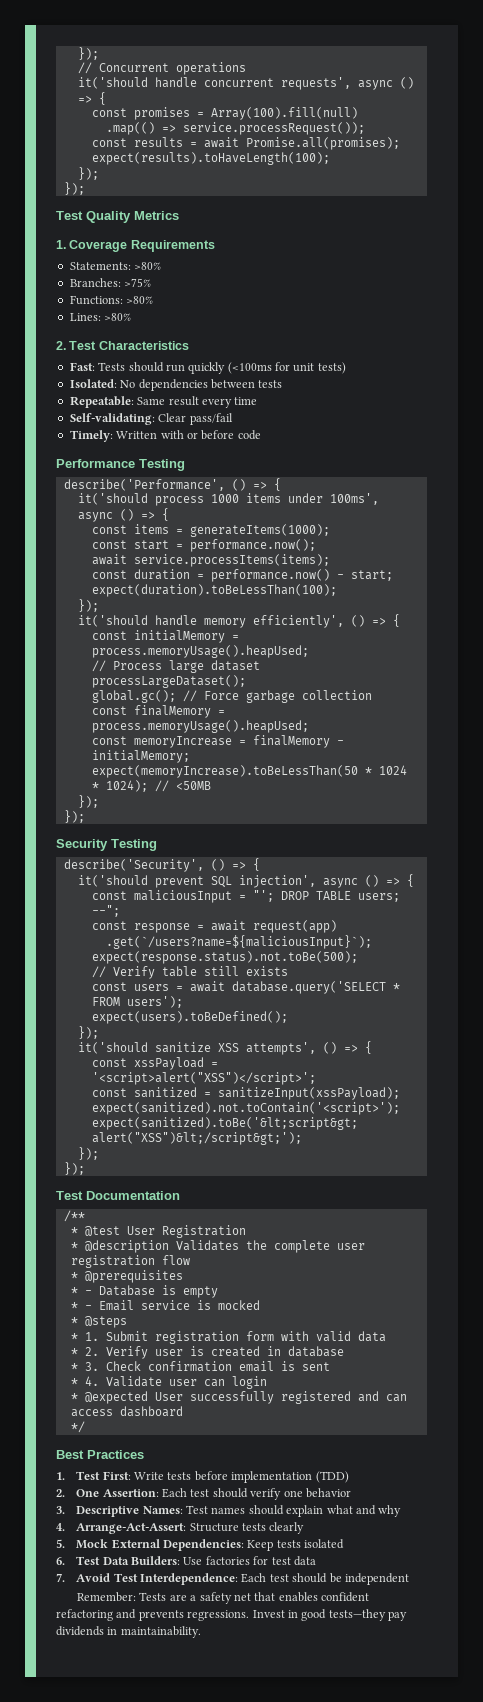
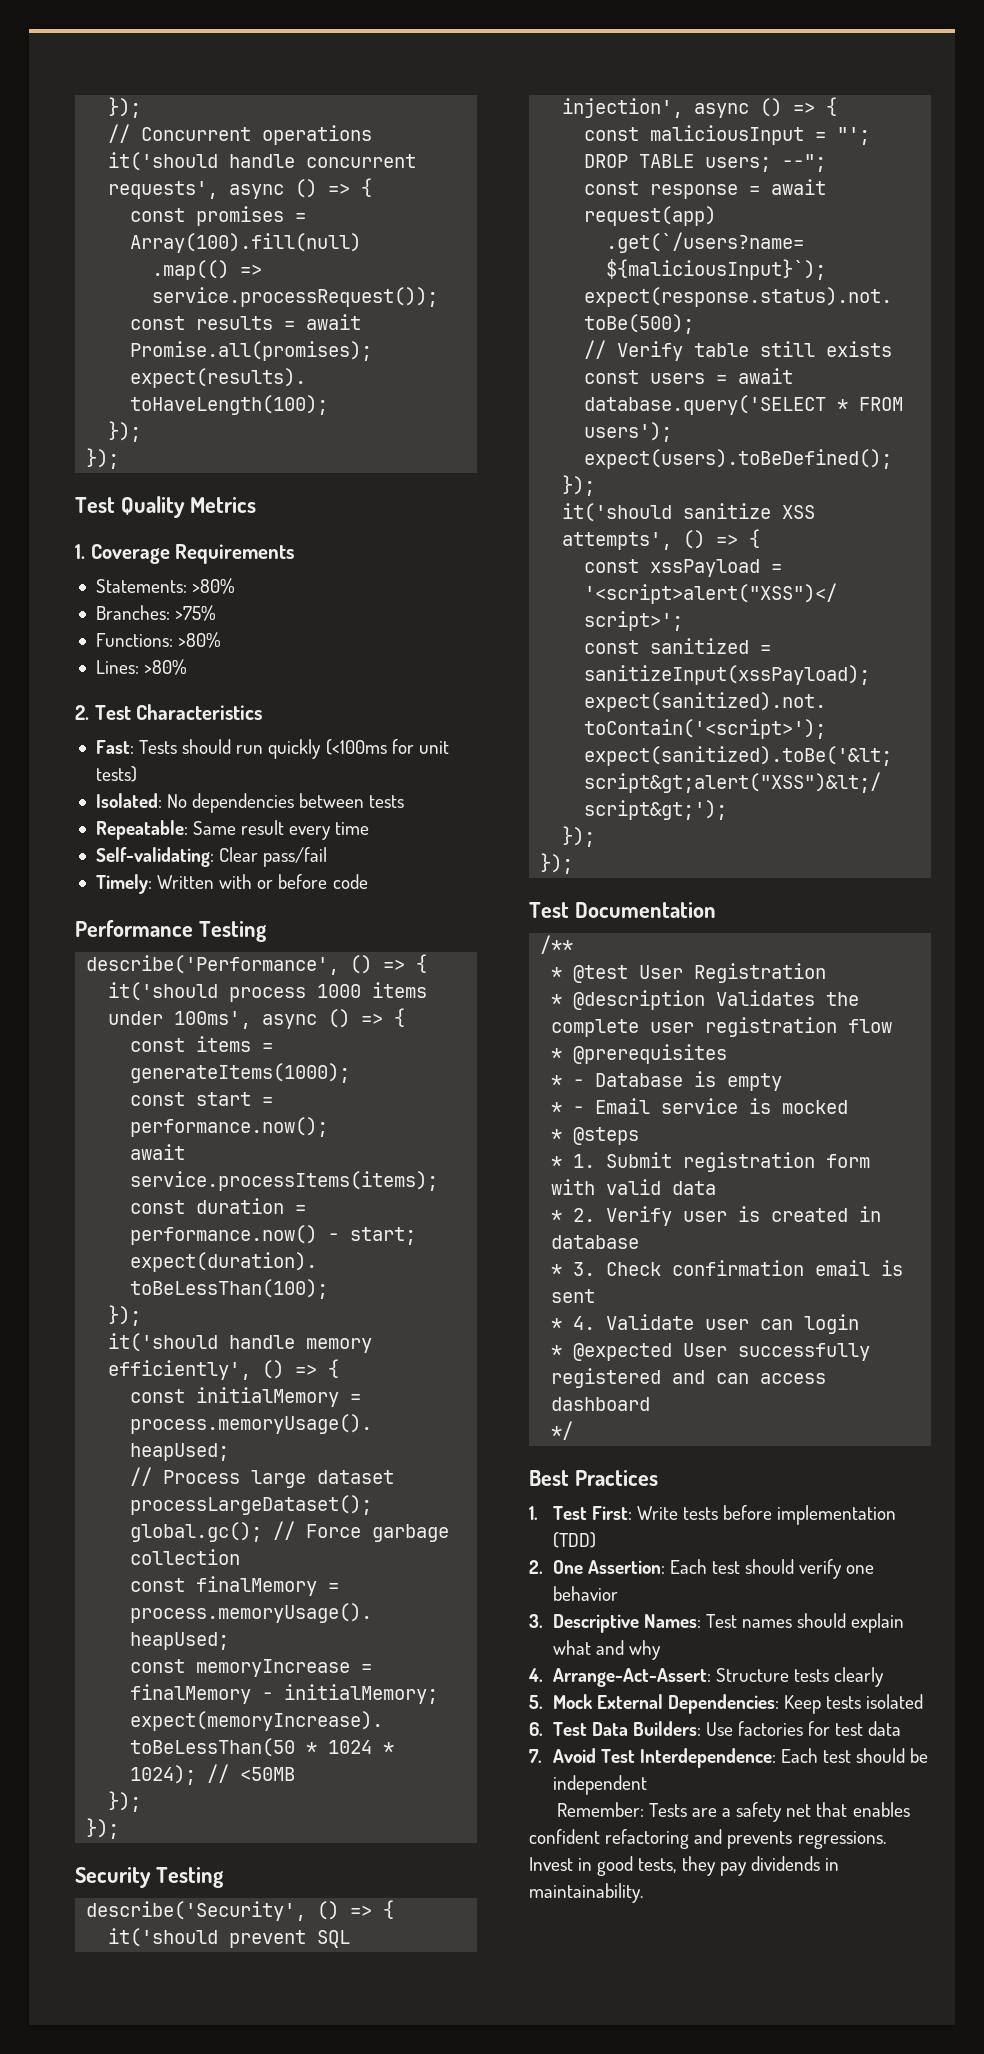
[328,1609,386,1621] tests—they -> [638,1856,716,1876] tests, they

